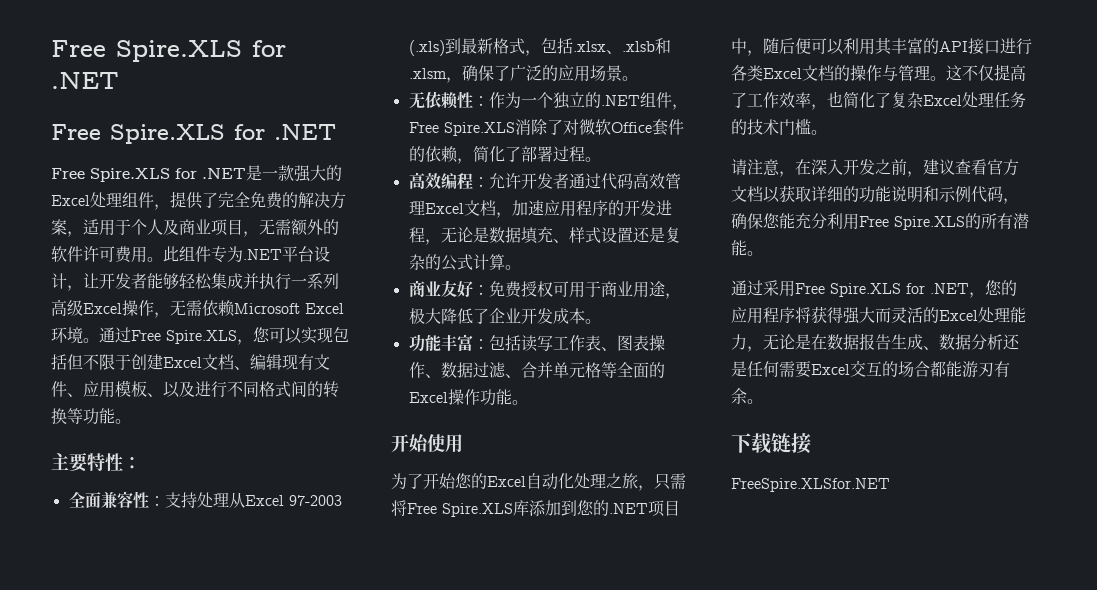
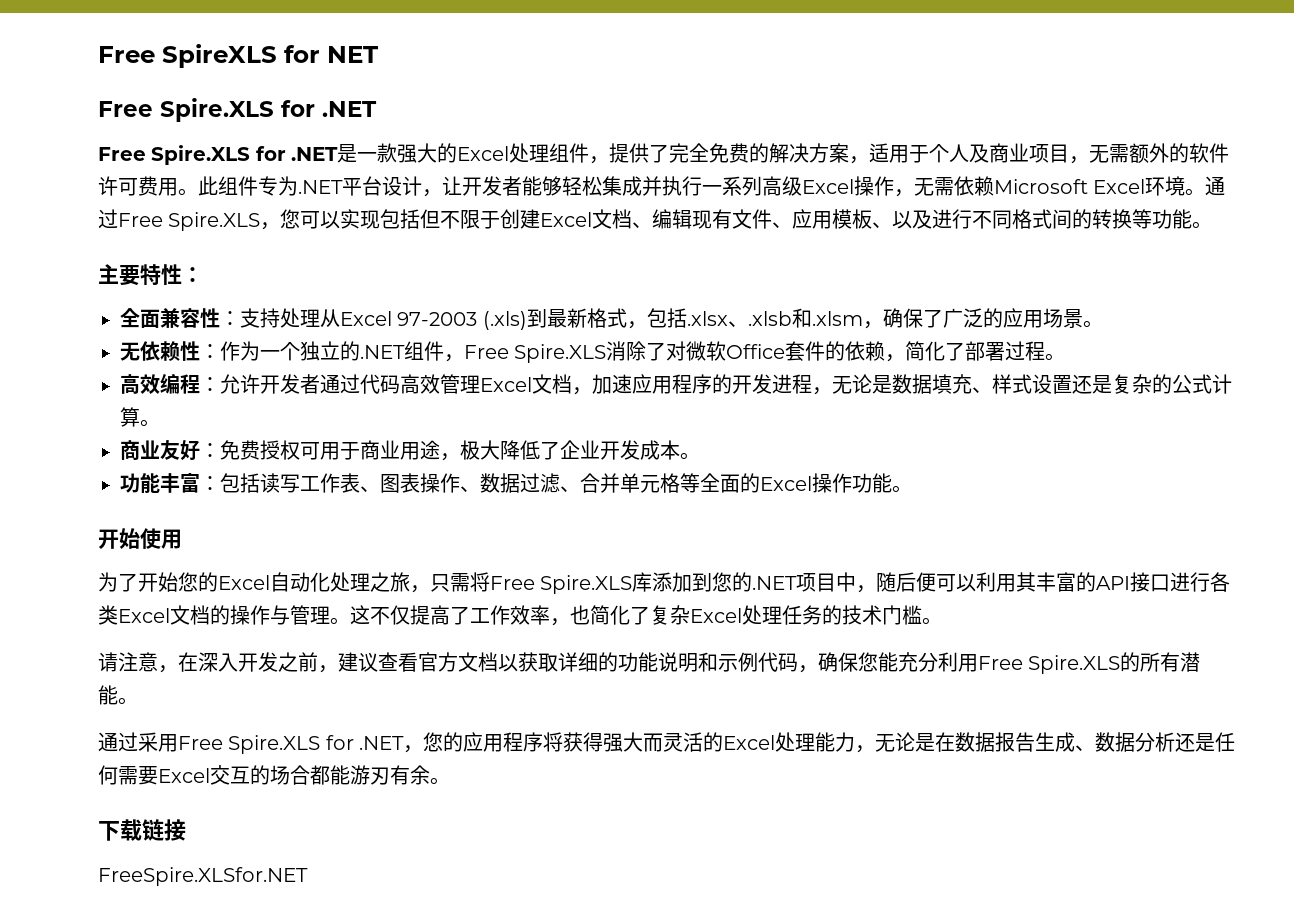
[51,40,286,62] [51,72,119,89] Free Spire.XLS for .NET -> [98,44,379,68] Free SpireXLS for NET

